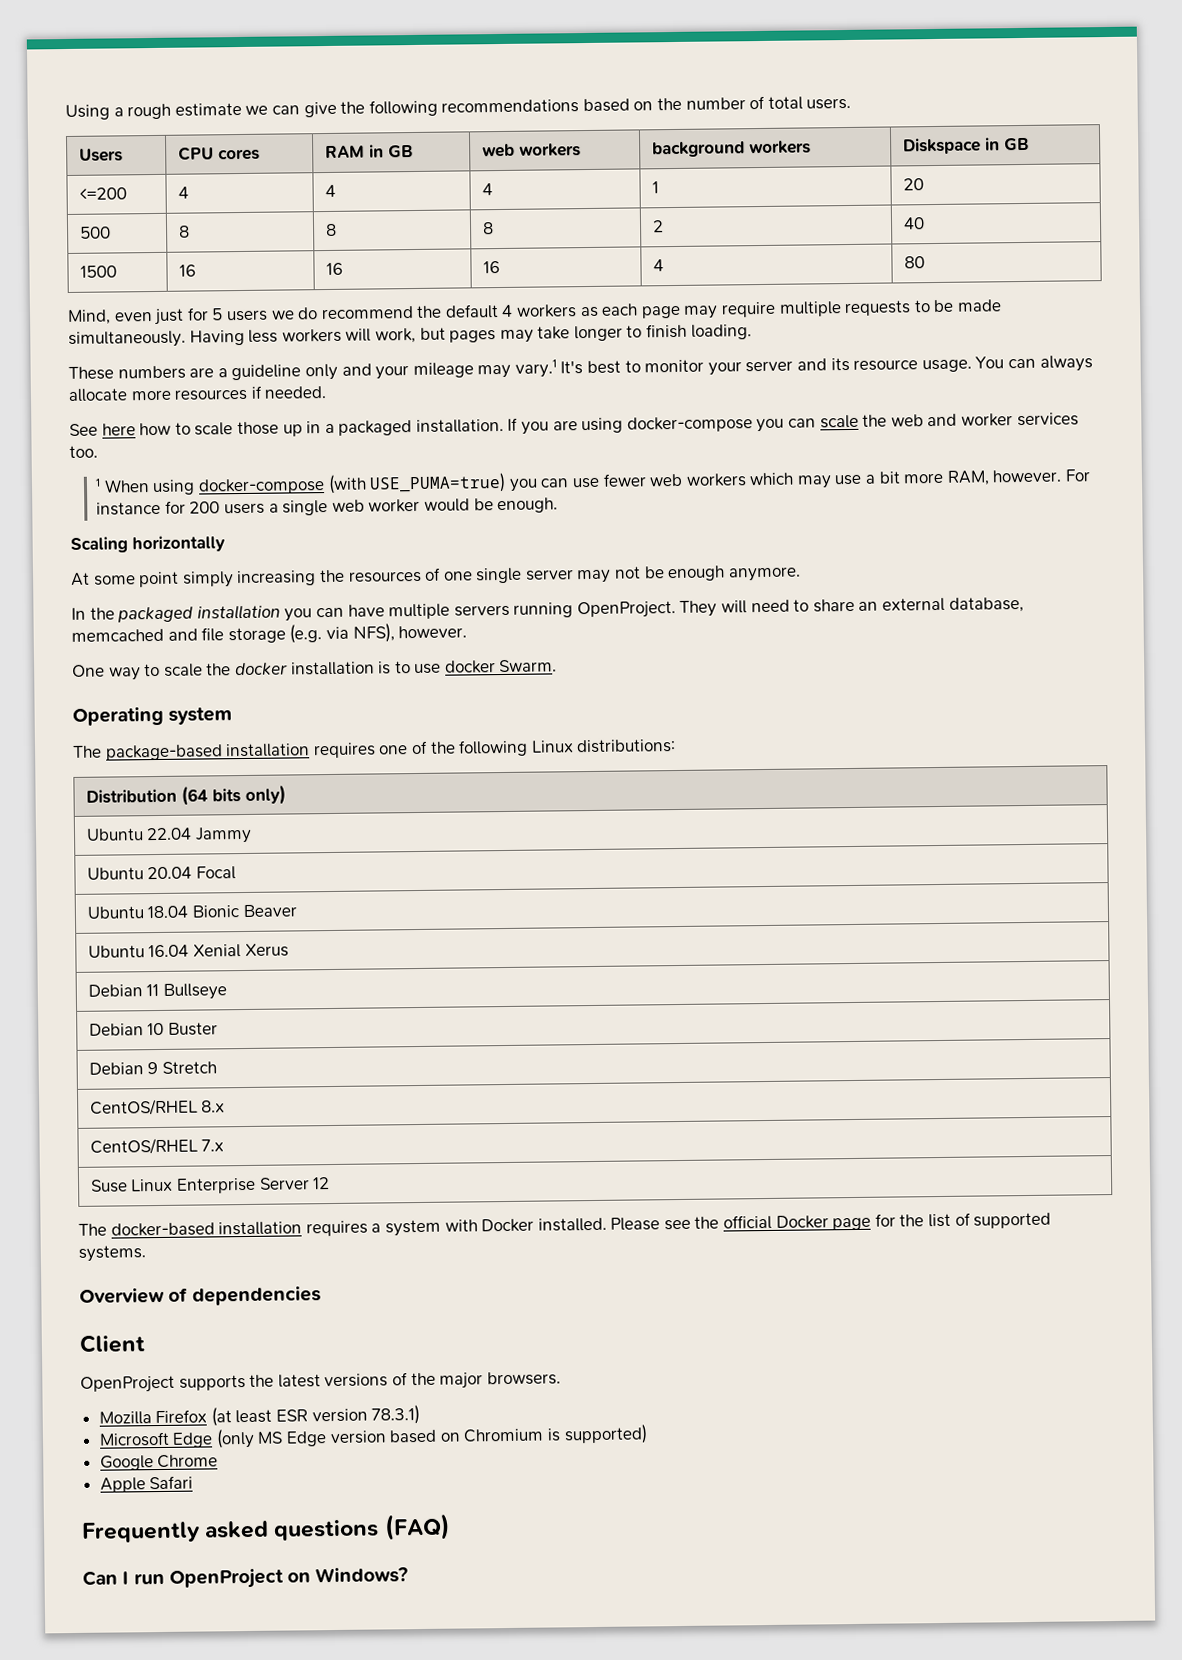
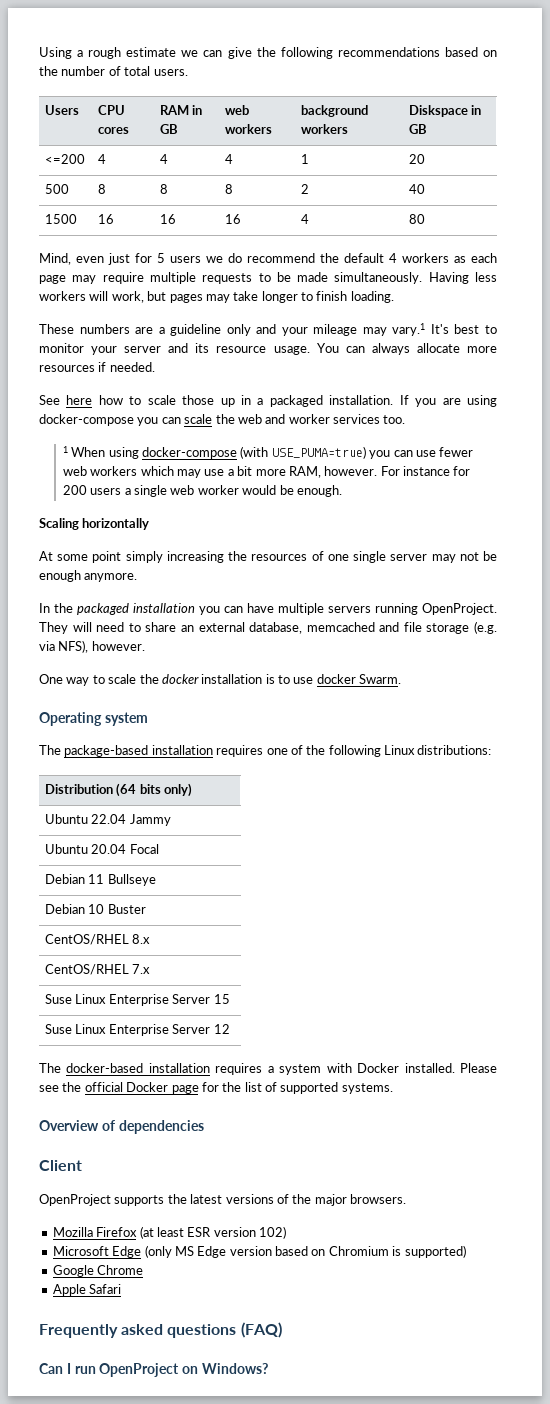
[86,904,297,919] [87,943,289,958] // Ubuntu 18.04 Bionic Beaver // Ubuntu 16.04 Xenial Xerus -> (159, 849) none
[88,1061,218,1075] // Debian 9 Stretch -> (146, 909) none
(225, 1145) none -> [45,994,230,1006] // Suse Linux Enterprise Server 15
[371,1405,421,1425] 78.3.1) -> [259,1226,286,1239] 102)

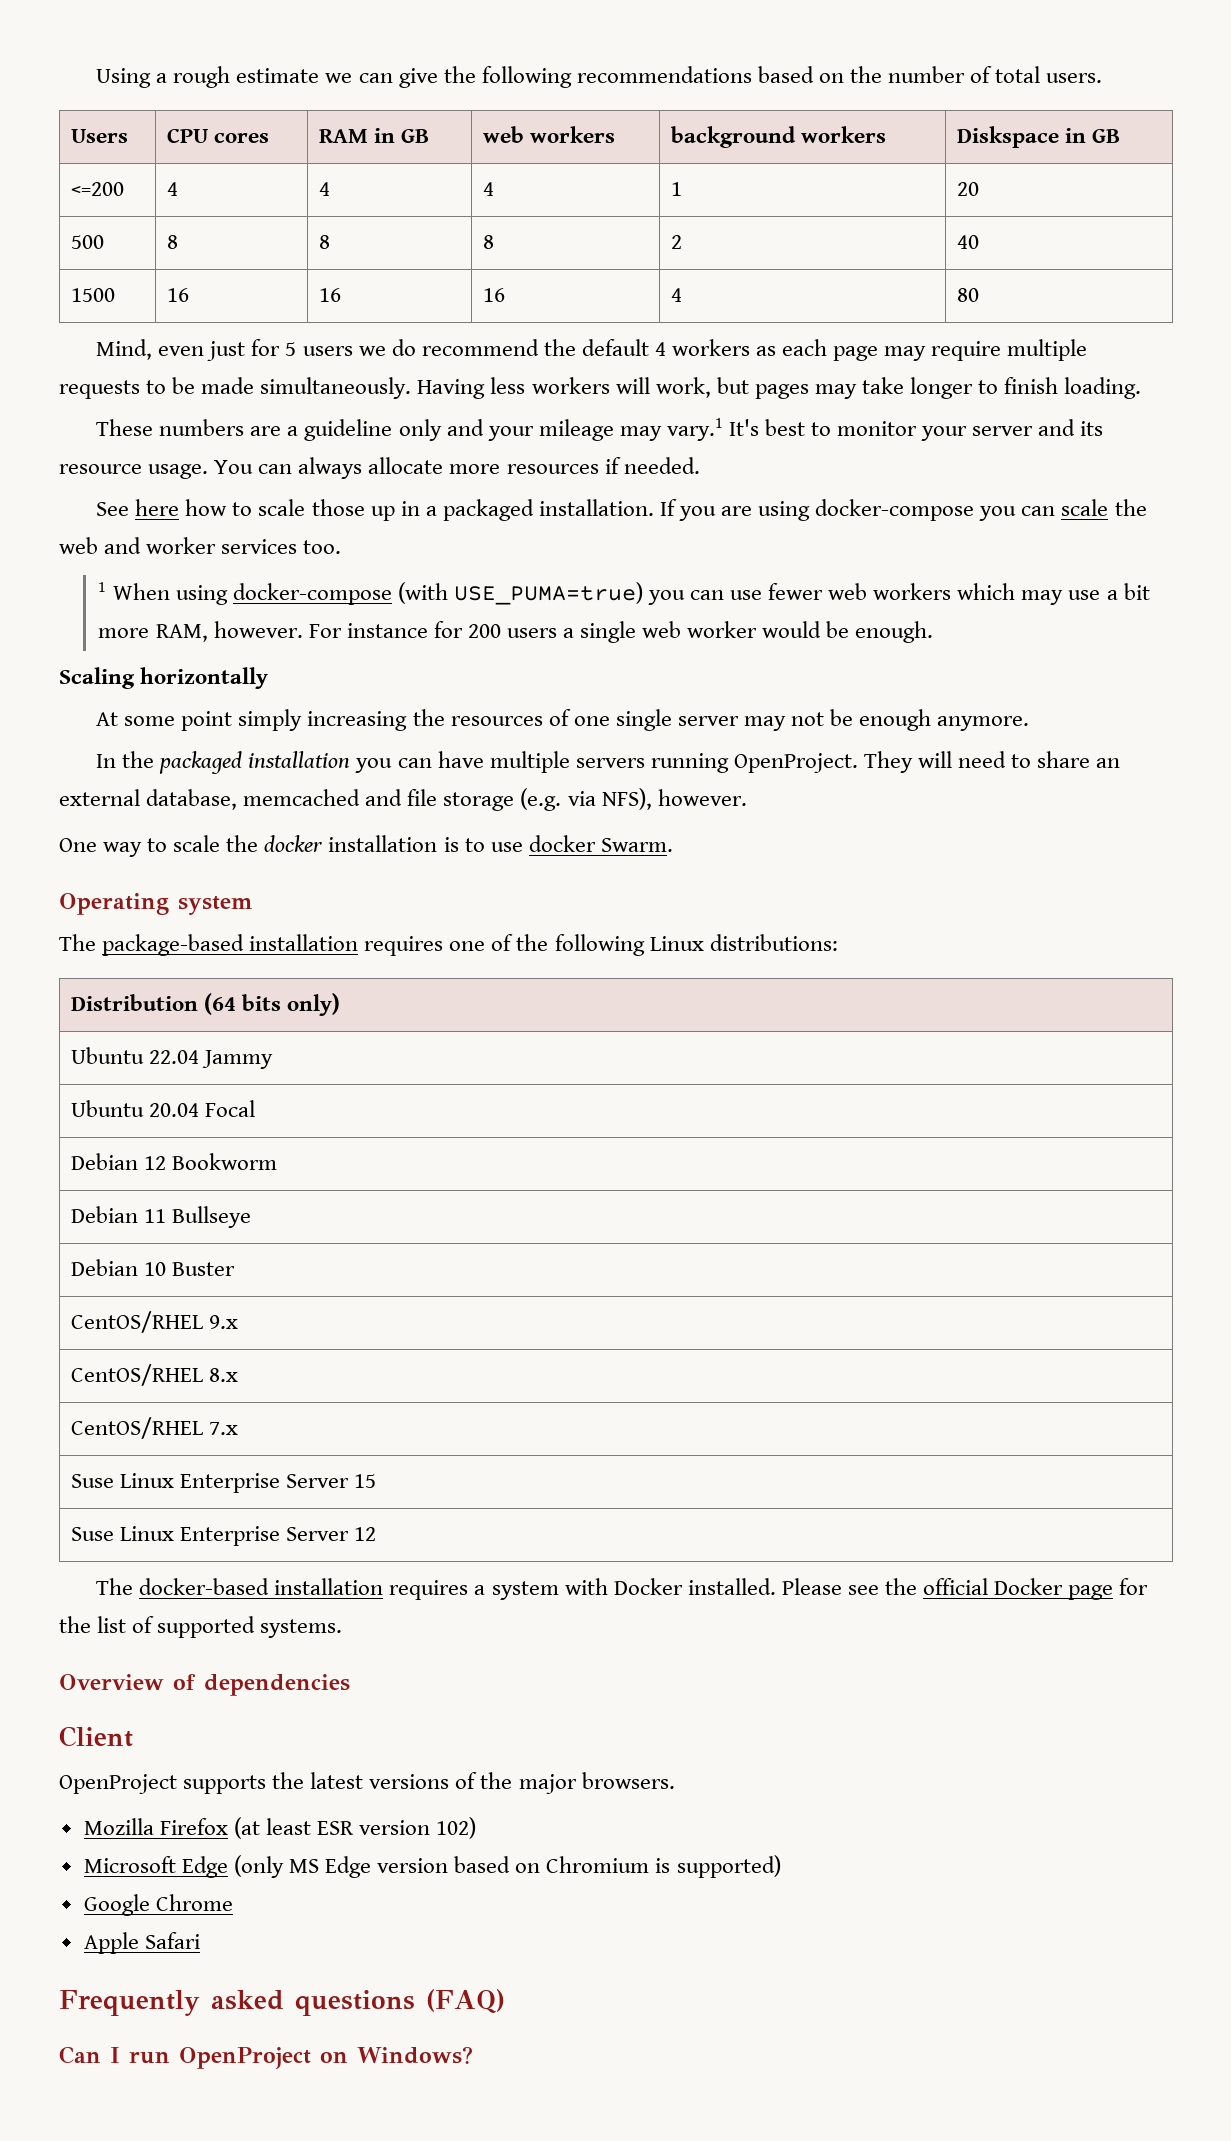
(159, 849) none -> [70,1153,277,1170] // Debian 12 Bookworm
(146, 909) none -> [70,1311,238,1333] // CentOS/RHEL 9.x

